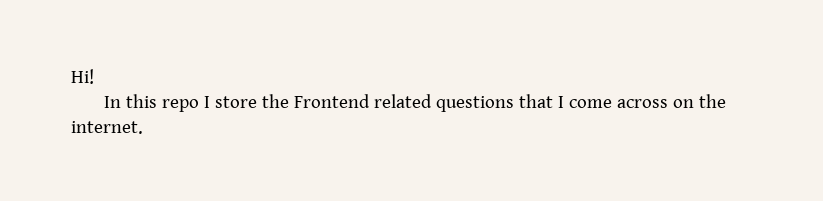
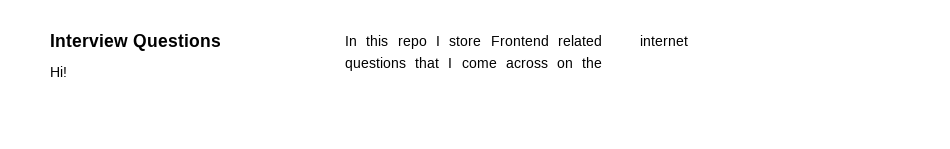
(71, 76) none -> [50,34,221,51] Interview Questions //
[262,94,290,108] the -> (482, 41) none
[71,121,143,134] internet. -> [640,35,688,46] internet

